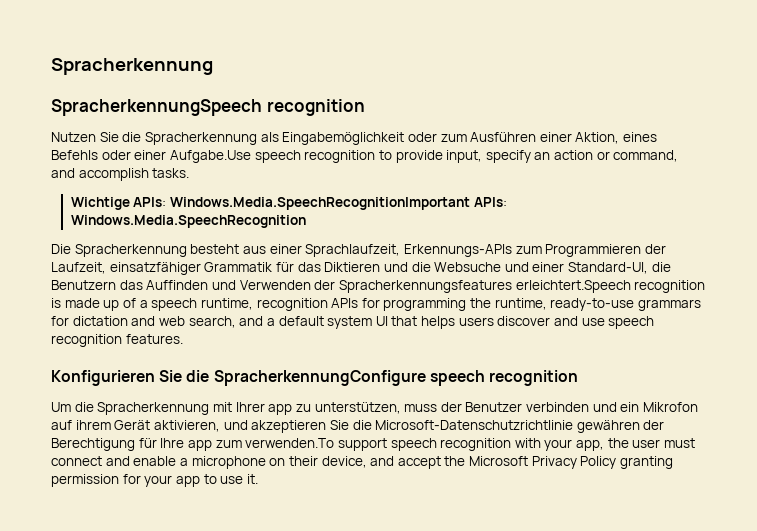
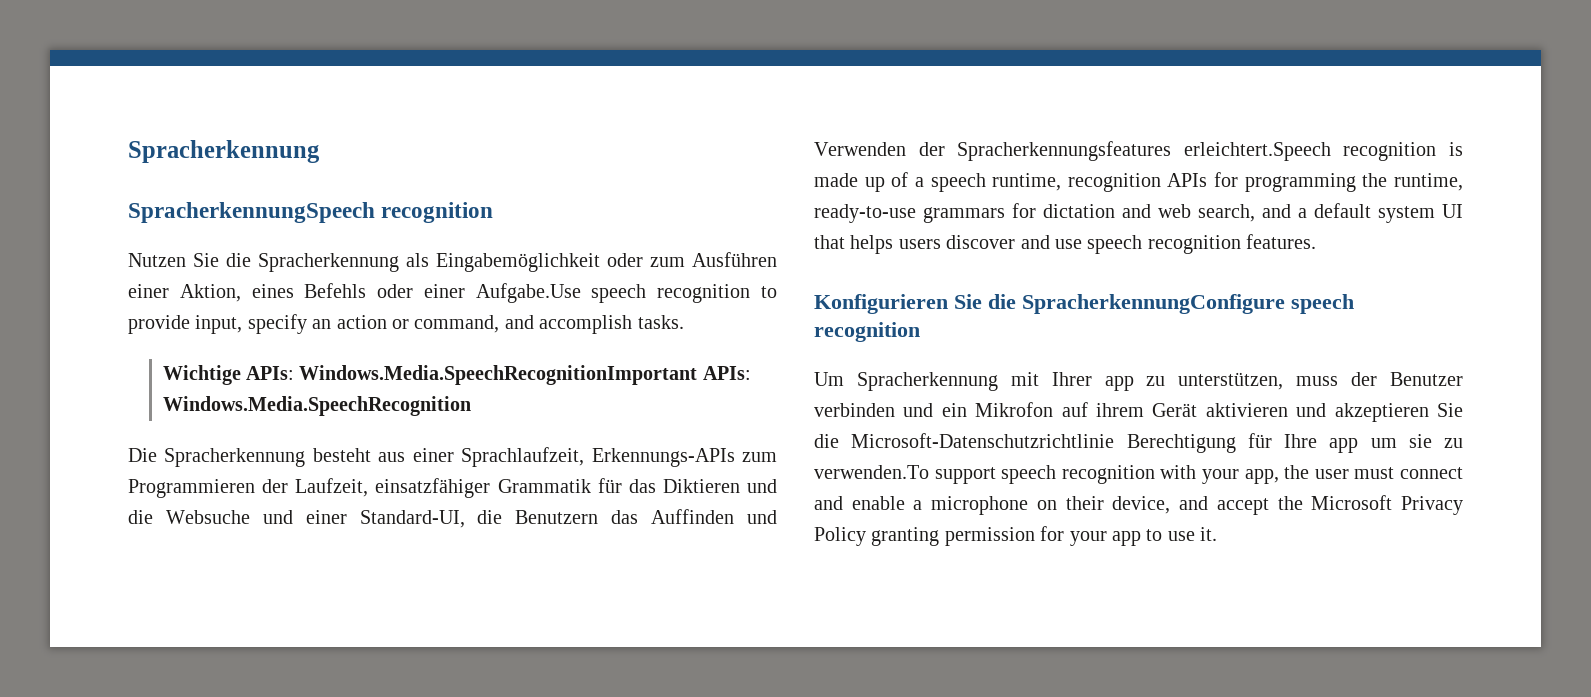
[74,402,94,412] die -> (844, 379) none
[153,420,220,432] aktivieren, -> [1205,403,1288,417] aktivieren
[576,420,665,433] gewähren der -> (1115, 440) none
[215,440,242,448] zum -> [1370,434,1463,448] um sie zu

